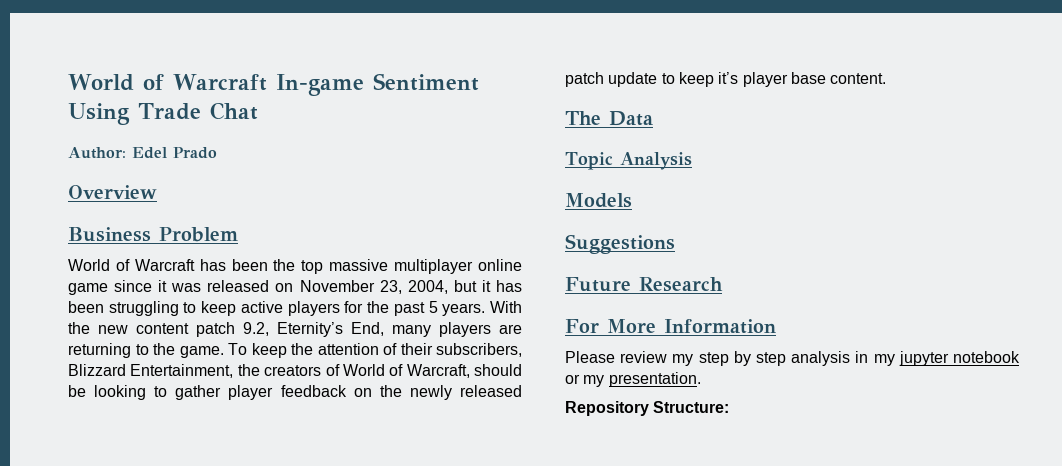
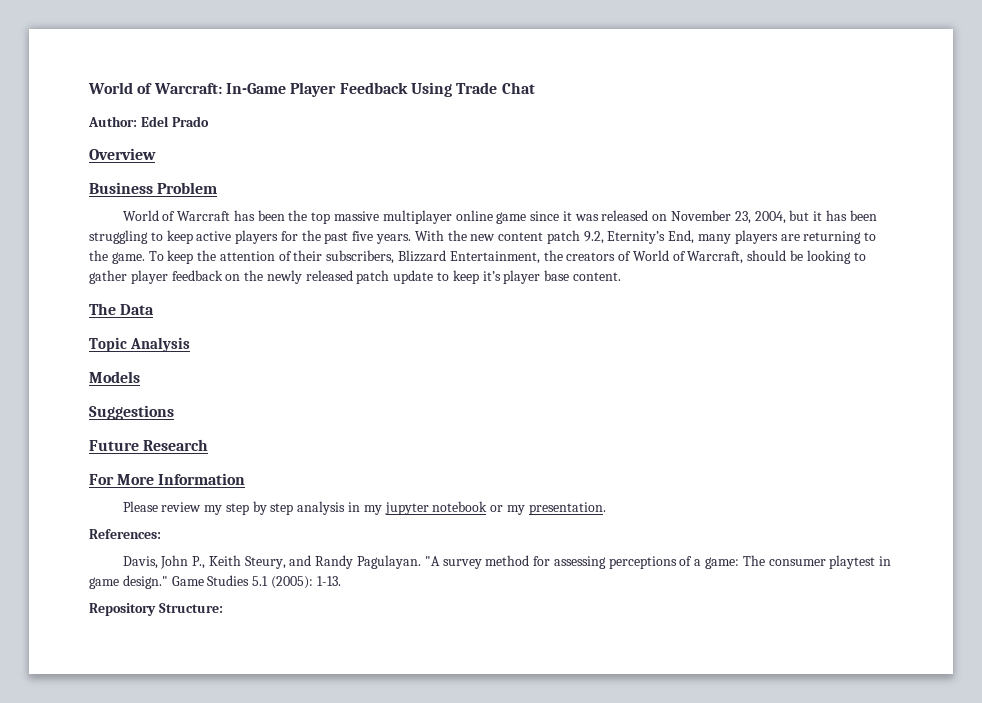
[68,73,479,96] World of Warcraft In-game Sentiment -> [88,82,408,97] World of Warcraft: In-Game Player Feedback
[428,301,438,313] 5 -> [352,231,374,241] five
(701, 379) none -> [89,529,161,539] [122,555,892,569] [89,575,341,589] // References: // Davis, John P., Keith Steury, and Randy Pagulayan. "A survey method for assessing perceptions of a game: The consumer playtest in game design." Game Studies 5.1 (2005): 1-13.

